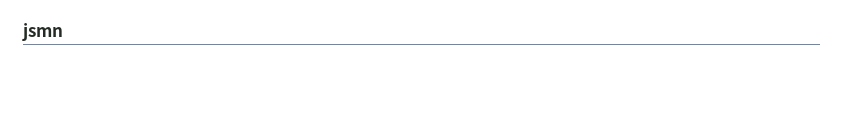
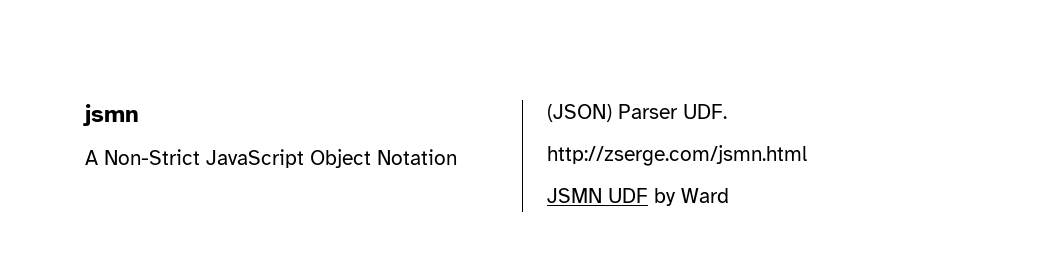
(63, 32) none -> [85,149,457,168] [547,104,727,122] [547,145,807,166] [547,188,729,206] // A Non-Strict JavaScript Object Notation (JSON) Parser UDF. // http://zserge.com/jsmn.html // JSMN UDF by Ward

